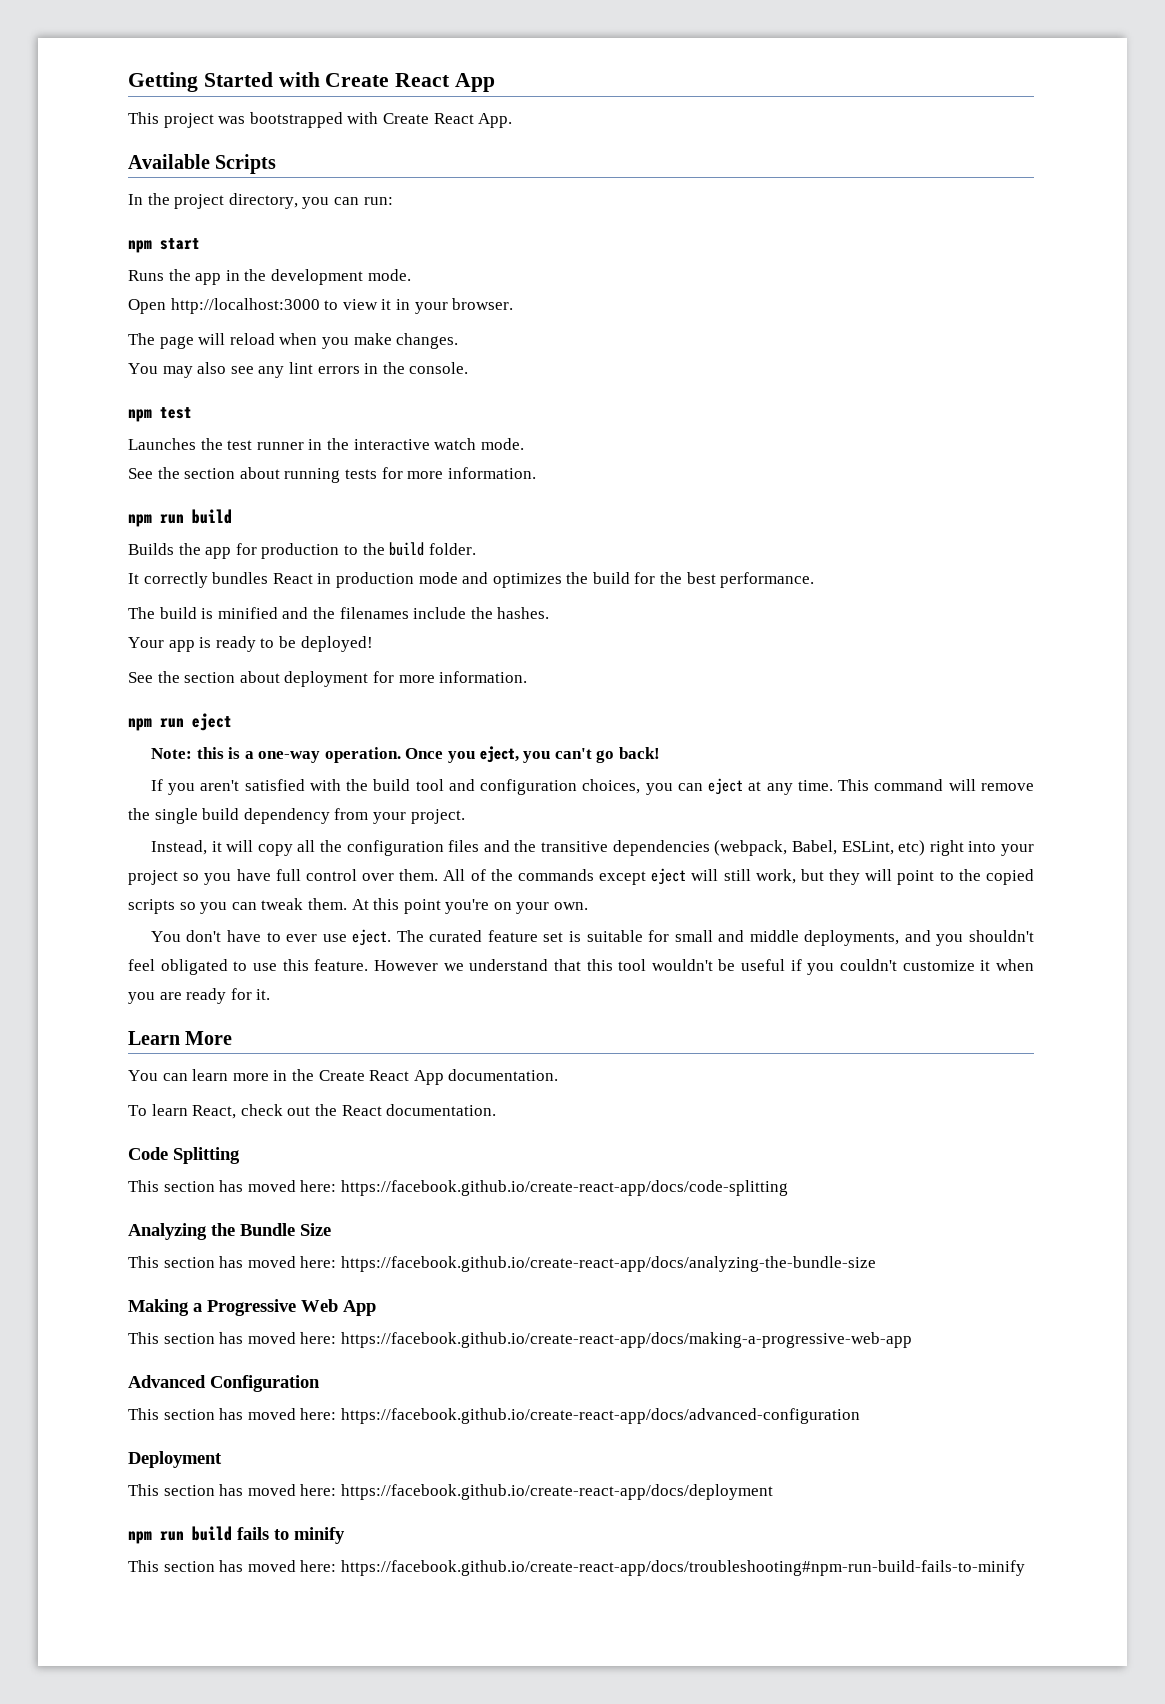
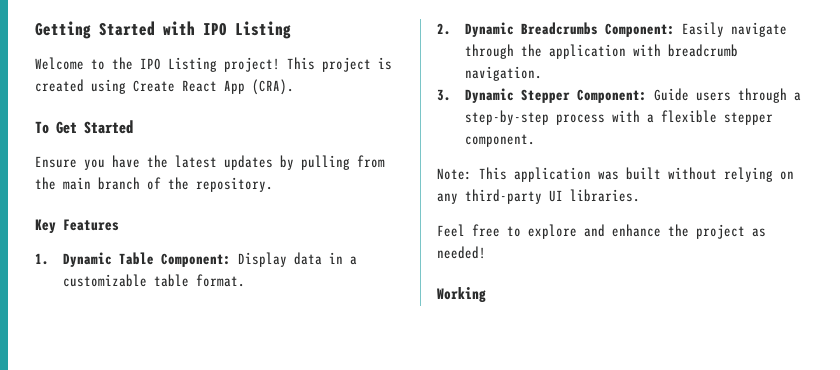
[325,73,496,92] [128,112,513,128] [128,154,277,174] [128,193,393,209] [128,238,200,253] [128,269,411,285] [128,298,514,314] [128,333,459,349] [128,362,469,378] [128,407,192,422] [128,438,524,450] [128,467,536,483] [128,509,232,527] [128,542,476,559] [128,572,815,588] [128,607,550,619] [128,636,373,652] [128,671,528,687] [128,713,232,731] [150,746,661,763] [150,778,1034,795] [128,808,465,824] [150,840,1034,856] [128,868,1034,885] [128,898,589,914] [150,929,1034,946] [128,959,1034,975] [128,988,271,1004] [128,1031,233,1045] [128,1069,559,1085] [128,1104,497,1119] [128,1147,240,1164] [128,1180,788,1196] [128,1223,331,1240] [128,1256,876,1272] [128,1299,376,1316] [128,1332,912,1348] [128,1375,320,1392] [128,1408,860,1424] [128,1451,222,1468] [128,1484,773,1500] [128,1526,345,1544] [128,1560,1025,1576] Create React App // This project was bootstrapped with Create React App. // Available Scripts // In the project directory, you can run: // npm start // Runs the app in the development mode. // Open http://localhost:3000 to view it in your browser. // The page will reload when you make changes. // You may also see any lint errors in the console. // npm test // Launches the test runner in the interactive watch mode. // See the section about running tests for more information. // npm run build // Builds the app for production to the build folder. // It correctly bundles React in production mode and optimizes the build for the best performance. // The build is minified and the filenames include the hashes. // Your app is ready to be deployed! // See the section about deployment for more information. // npm run eject // Note: this is a one-way operation. Once you eject, you can't go back! // If you aren't satisfied with the build tool and configuration choices, you can eject at any time. This command will remove the single build dependency from your project. // Instead, it will copy all the configuration files and the transitive dependencies (webpack, Babel, ESLint, etc) right into your project so you have full control over them. All of the commands except eject will still work, but they will point to the copied scripts so you can tweak them. At this point you're on your own. // You don't have to ever use eject. The curated feature set is suitable for small and middle deployments, and you shouldn't feel obligated to use this feature. However we understand that this tool wouldn't be useful if you couldn't customize it when you are ready for it. // Learn More // You can learn more in the Create React App documentation. // To learn React, check out the React documentation. // Code Splitting // This section has moved here: https://facebook.github.io/create-react-app/docs/code-splitting // Analyzing the Bundle Size // This section has moved here: https://facebook.github.io/create-react-app/docs/analyzing-the-bundle-size // Making a Progressive Web App // This section has moved here: https://facebook.github.io/create-react-app/docs/making-a-progressive-web-app // Advanced Configuration // This section has moved here: https://facebook.github.io/create-react-app/docs/advanced-configuration // Deployment // This section has moved here: https://facebook.github.io/create-react-app/docs/deployment // npm run build fails to minify // This section has moved here: https://facebook.github.io/create-react-app/docs/troubleshooting#npm-run-build-fails-to-minify -> [203,21,291,39] [35,57,392,72] [35,79,294,95] [35,120,133,134] [35,155,385,170] [35,177,273,192] [35,219,119,234] [35,252,358,267] [63,274,246,287] [437,22,788,37] [465,44,739,59] [465,66,543,81] [437,88,802,103] [465,110,774,125] [465,134,536,147] [437,167,794,182] [437,189,640,204] [437,224,766,239] [437,246,486,259] [437,287,486,303] IPO Listing // Welcome to the IPO Listing project! This project is created using Create React App (CRA). // To Get Started // Ensure you have the latest updates by pulling from the main branch of the repository. // Key Features // 1. Dynamic Table Component: Display data in a customizable table format. // 2. Dynamic Breadcrumbs Component: Easily navigate through the application with breadcrumb navigation. // 3. Dynamic Stepper Component: Guide users through a step-by-step process with a flexible stepper component. // Note: This application was built without relying on any third-party UI libraries. // Feel free to explore and enhance the project as needed! // Working

